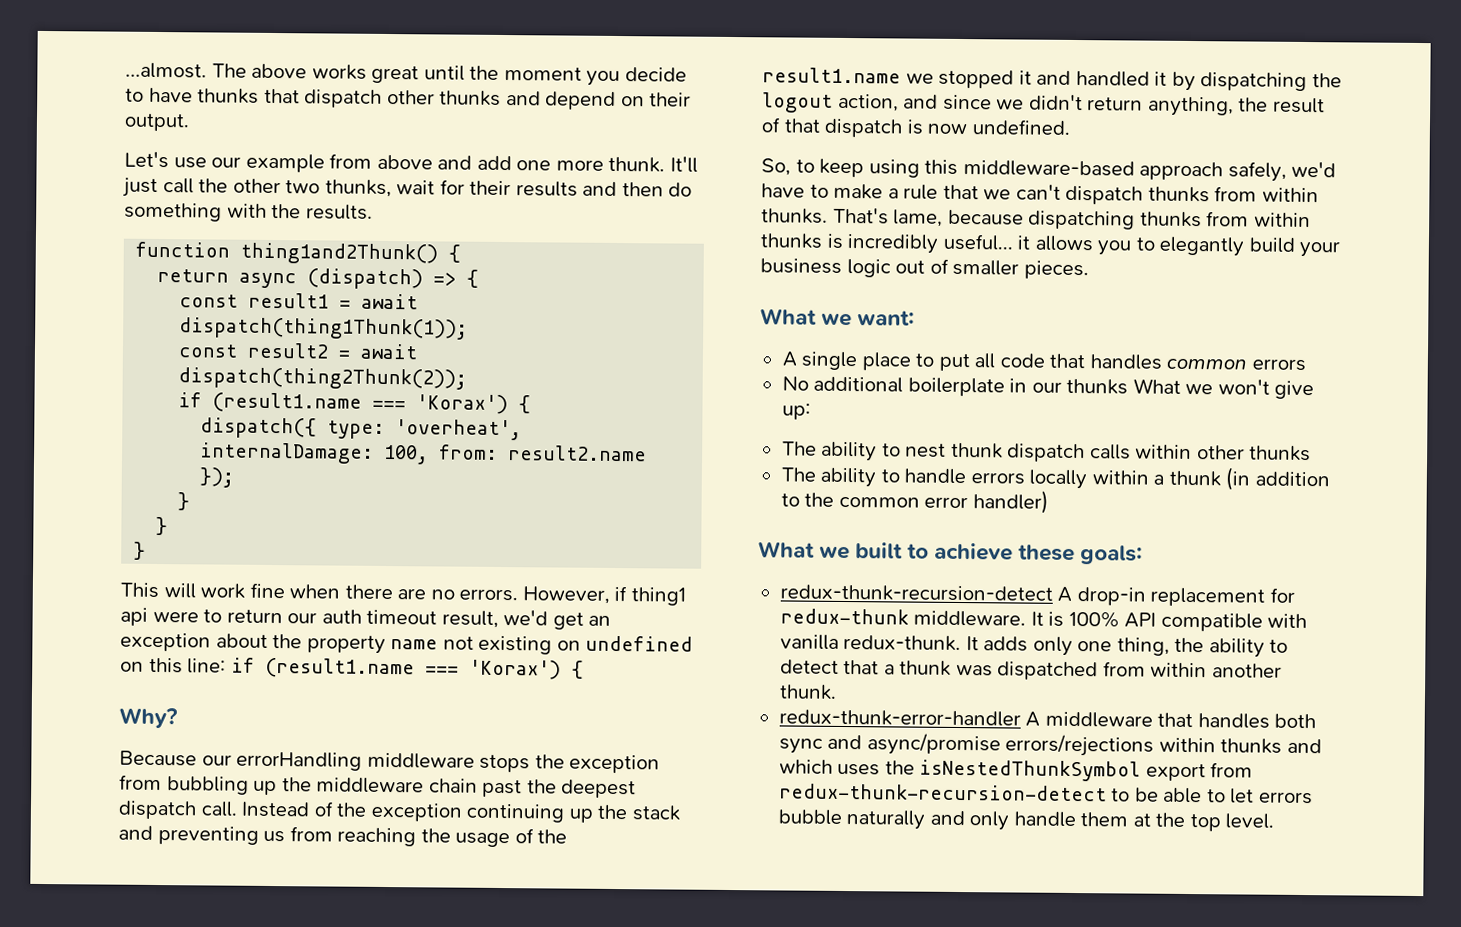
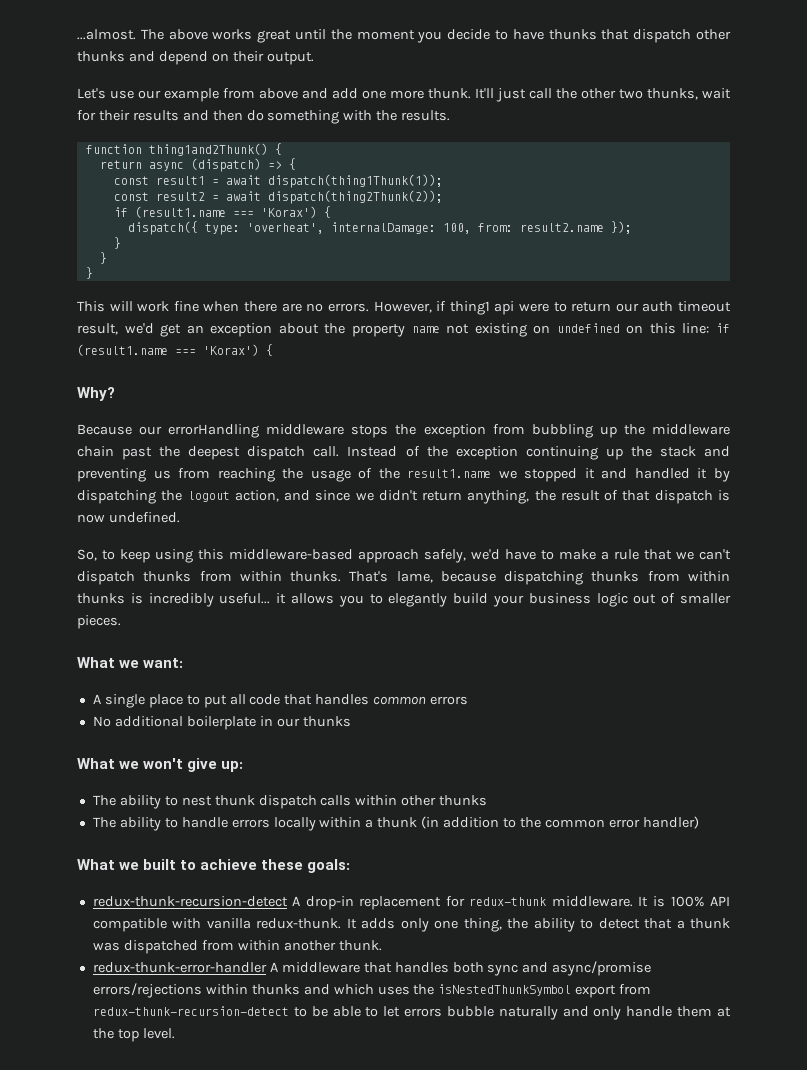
(1129, 386) none -> (351, 721) //

